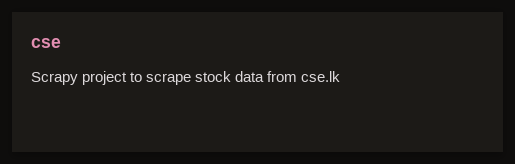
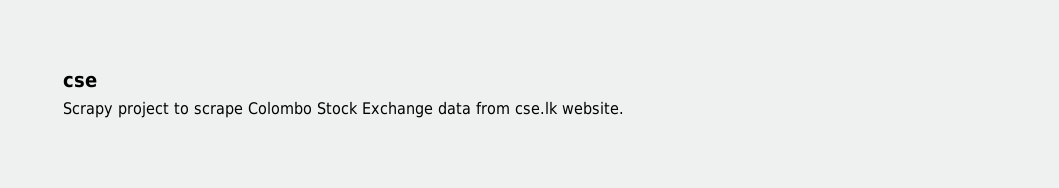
[195,71,232,82] stock -> [248,101,433,118] Colombo Stock Exchange
(341, 76) none -> [562,101,624,115] website.

